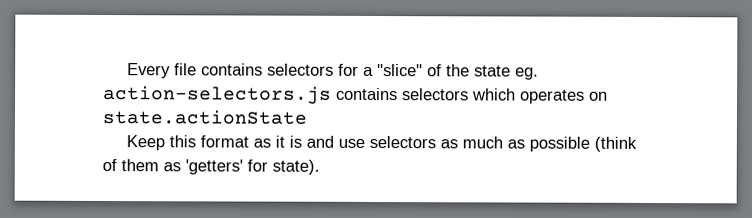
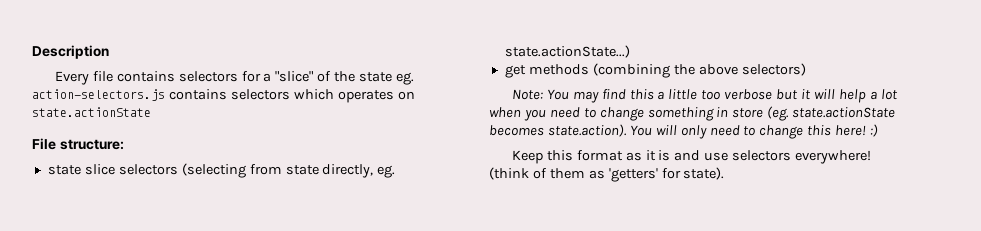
(127, 71) none -> [32,45,109,59] Description //
(307, 117) none -> [32,138,124,150] [47,163,396,178] [504,45,630,58] [504,63,806,78] [511,89,898,103] [489,106,896,121] [489,124,879,139] // File structure: // state slice selectors (selecting from state directly, eg. state.actionState...) // get methods (combining the above selectors) // Note: You may find this a little too verbose but it will help a lot when you need to change something in store (eg. state.actionState becomes state.action). You will only need to change this here! :)
[440,136,591,152] as much as possible -> [795,150,872,164] everywhere!

